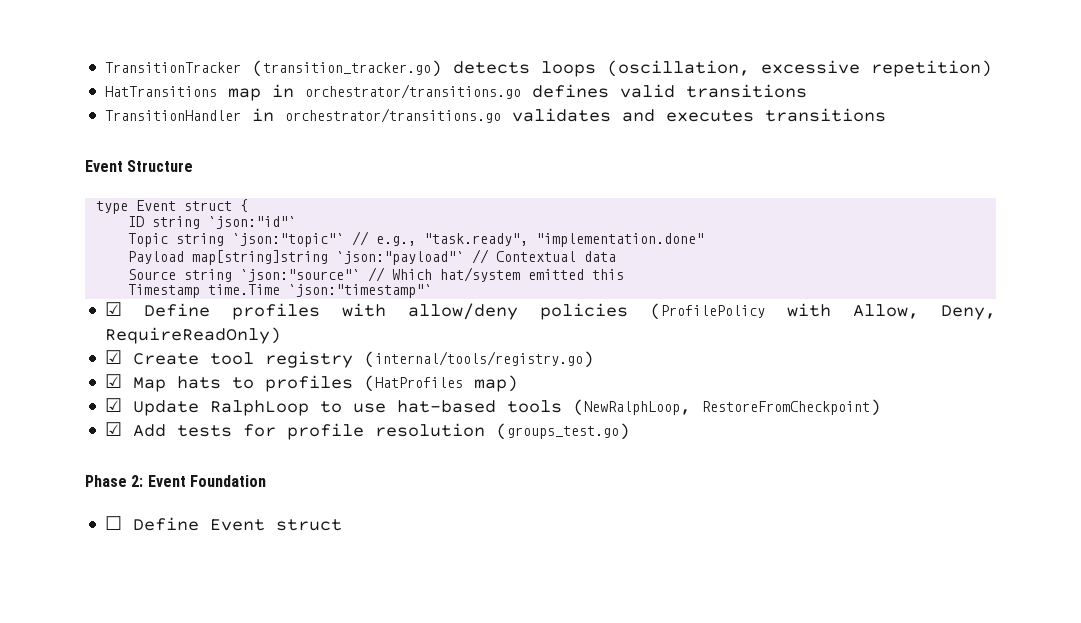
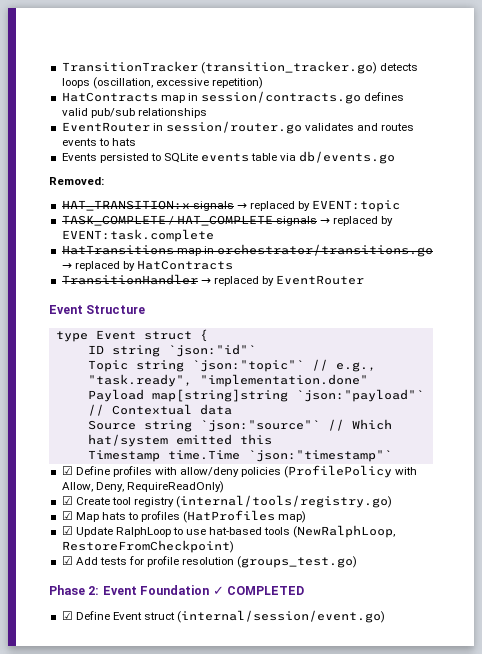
[105,84,808,101] [105,108,887,123] HatTransitions map in orchestrator/transitions.go defines valid transitions // TransitionHandler in orchestrator/transitions.go validates and executes transitions -> [61,91,405,104] [61,108,207,118] [61,121,415,134] [61,138,136,146] [61,151,396,164] [49,177,104,185] [61,200,401,212] [61,215,394,226] [61,229,214,242] [61,244,433,257] [61,260,233,271] [61,274,365,286] HatContracts map in session/contracts.go defines valid pub/sub relationships // EventRouter in session/router.go validates and routes events to hats // Events persisted to SQLite events table via db/events.go // Removed: // HAT_TRANSITION:x signals → replaced by EVENT:topic // TASK_COMPLETE / HAT_COMPLETE signals → replaced by EVENT:task.complete // HatTransitions map in orchestrator/transitions.go → replaced by HatContracts // TransitionHandler → replaced by EventRouter
[105,516,123,530] // ☐ -> [212,586,304,595] [61,611,73,620] ✓ COMPLETED // ☑
(343, 525) none -> [177,610,386,623] (internal/session/event.go)

